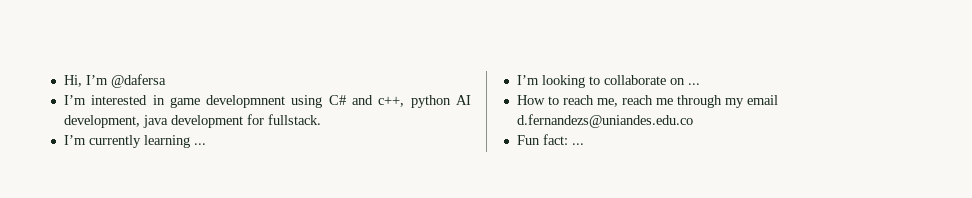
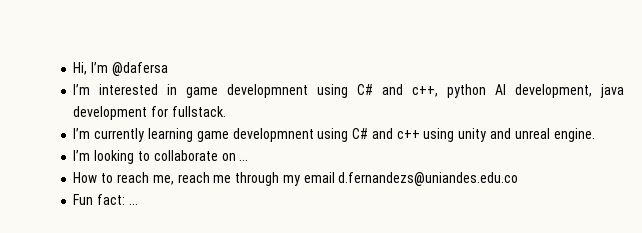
[193,143,206,145] ... -> [196,128,595,142] game developmnent using C# and c++ using unity and unreal engine.

